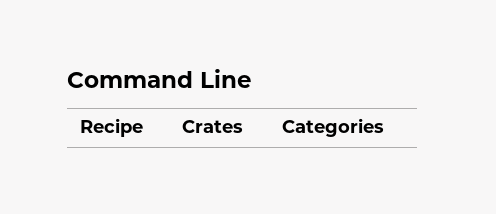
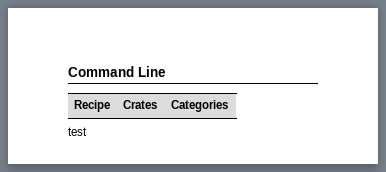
(385, 127) none -> [68,127,87,136] // test

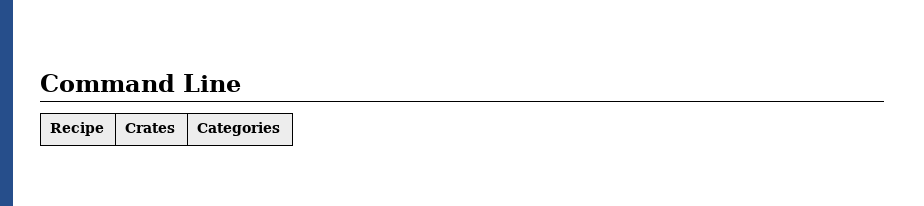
[68,127,87,136] // test -> (281, 129) none

